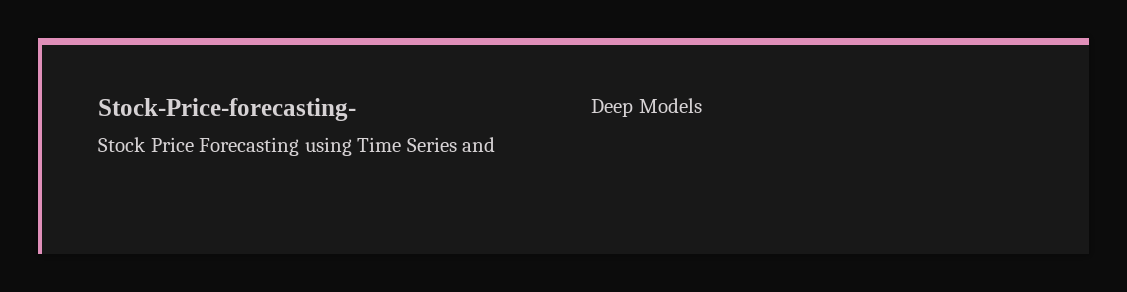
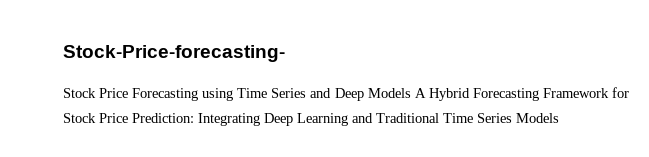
(702, 105) none -> [414,87,630,101] [63,113,559,126] A Hybrid Forecasting Framework for Stock Price Prediction: Integrating Deep Learning and Traditional Time Series Models

